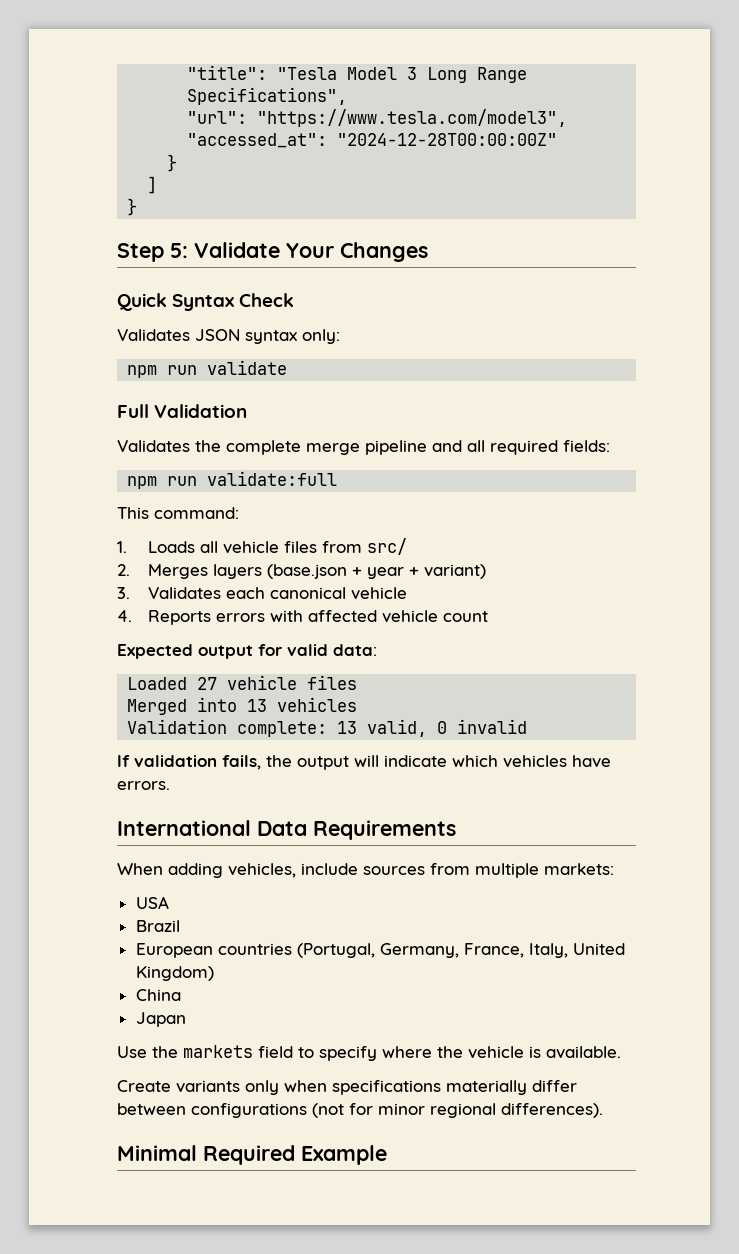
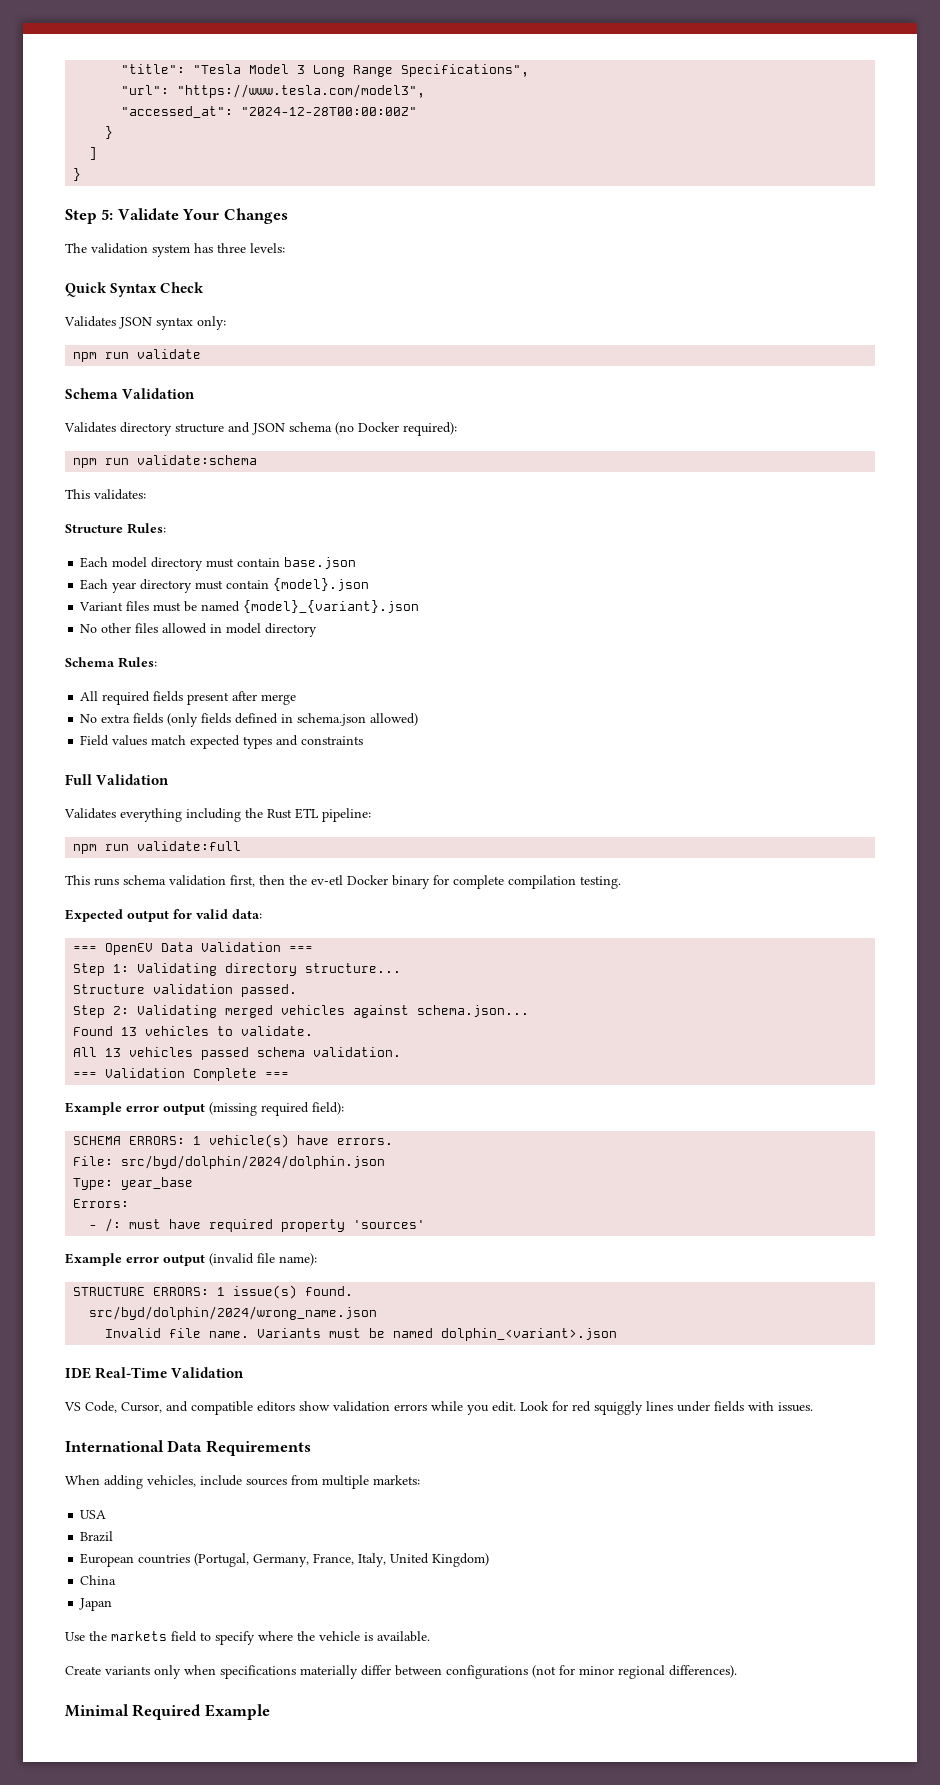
(428, 252) none -> [65,243,285,257] // The validation system has three levels:
[117,404,248,418] [117,440,610,455] [127,471,338,489] [117,507,239,519] [117,538,408,555] [117,564,487,579] [117,587,408,600] [117,610,489,625] Full Validation // Validates the complete merge pipeline and all required fields: // npm run validate:full // This command: // 1. Loads all vehicle files from src/ // 2. Merges layers (base.json + year + variant) // 3. Validates each canonical vehicle // 4. Reports errors with affected vehicle count -> [65,388,196,399] [64,422,457,436] [73,455,258,468] [65,489,146,500] [65,523,166,534] [80,557,357,571] [80,578,370,593] [79,600,420,613] [80,623,318,637] [65,657,157,668] [80,691,297,705] [80,713,419,727] [80,735,364,749] [65,774,170,785] [64,808,371,822] [73,841,242,854] [65,875,621,889] Schema Validation // Validates directory structure and JSON schema (no Docker required): // npm run validate:schema // This validates: // Structure Rules: // Each model directory must contain base.json // Each year directory must contain {model}.json // Variant files must be named {model}_{variant}.json // No other files allowed in model directory // Schema Rules: // All required fields present after merge // No extra fields (only fields defined in schema.json allowed) // Field values match expected types and constraints // Full Validation // Validates everything including the Rust ETL pipeline: // npm run validate:full // This runs schema validation first, then the ev-etl Docker binary for complete compilation testing.
[127,675,358,690] [127,697,358,715] [127,719,528,737] [117,755,611,770] [117,781,170,790] Loaded 27 vehicle files // Merged into 13 vehicles // Validation complete: 13 valid, 0 invalid // If validation fails, the output will indicate which vehicles have errors. -> [73,942,314,955] [73,963,402,976] [73,984,298,997] [73,1005,530,1018] [73,1026,314,1036] [73,1047,402,1060] [73,1068,290,1081] [65,1102,344,1116] [73,1134,394,1148] [73,1155,386,1169] [73,1177,194,1190] [73,1199,130,1208] [89,1218,426,1232] [65,1253,317,1266] [73,1285,354,1299] [89,1306,378,1320] [105,1328,618,1341] [65,1367,245,1379] [64,1401,813,1415] === OpenEV Data Validation === // Step 1: Validating directory structure... // Structure validation passed. // Step 2: Validating merged vehicles against schema.json... // Found 13 vehicles to validate. // All 13 vehicles passed schema validation. // === Validation Complete === // Example error output (missing required field): // SCHEMA ERRORS: 1 vehicle(s) have errors. // File: src/byd/dolphin/2024/dolphin.json // Type: year_base // Errors: // - /: must have required property 'sources' // Example error output (invalid file name): // STRUCTURE ERRORS: 1 issue(s) found. // src/byd/dolphin/2024/wrong_name.json // Invalid file name. Variants must be named dolphin_<variant>.json // IDE Real-Time Validation // VS Code, Cursor, and compatible editors show validation errors while you edit. Look for red squiggly lines under fields with issues.

